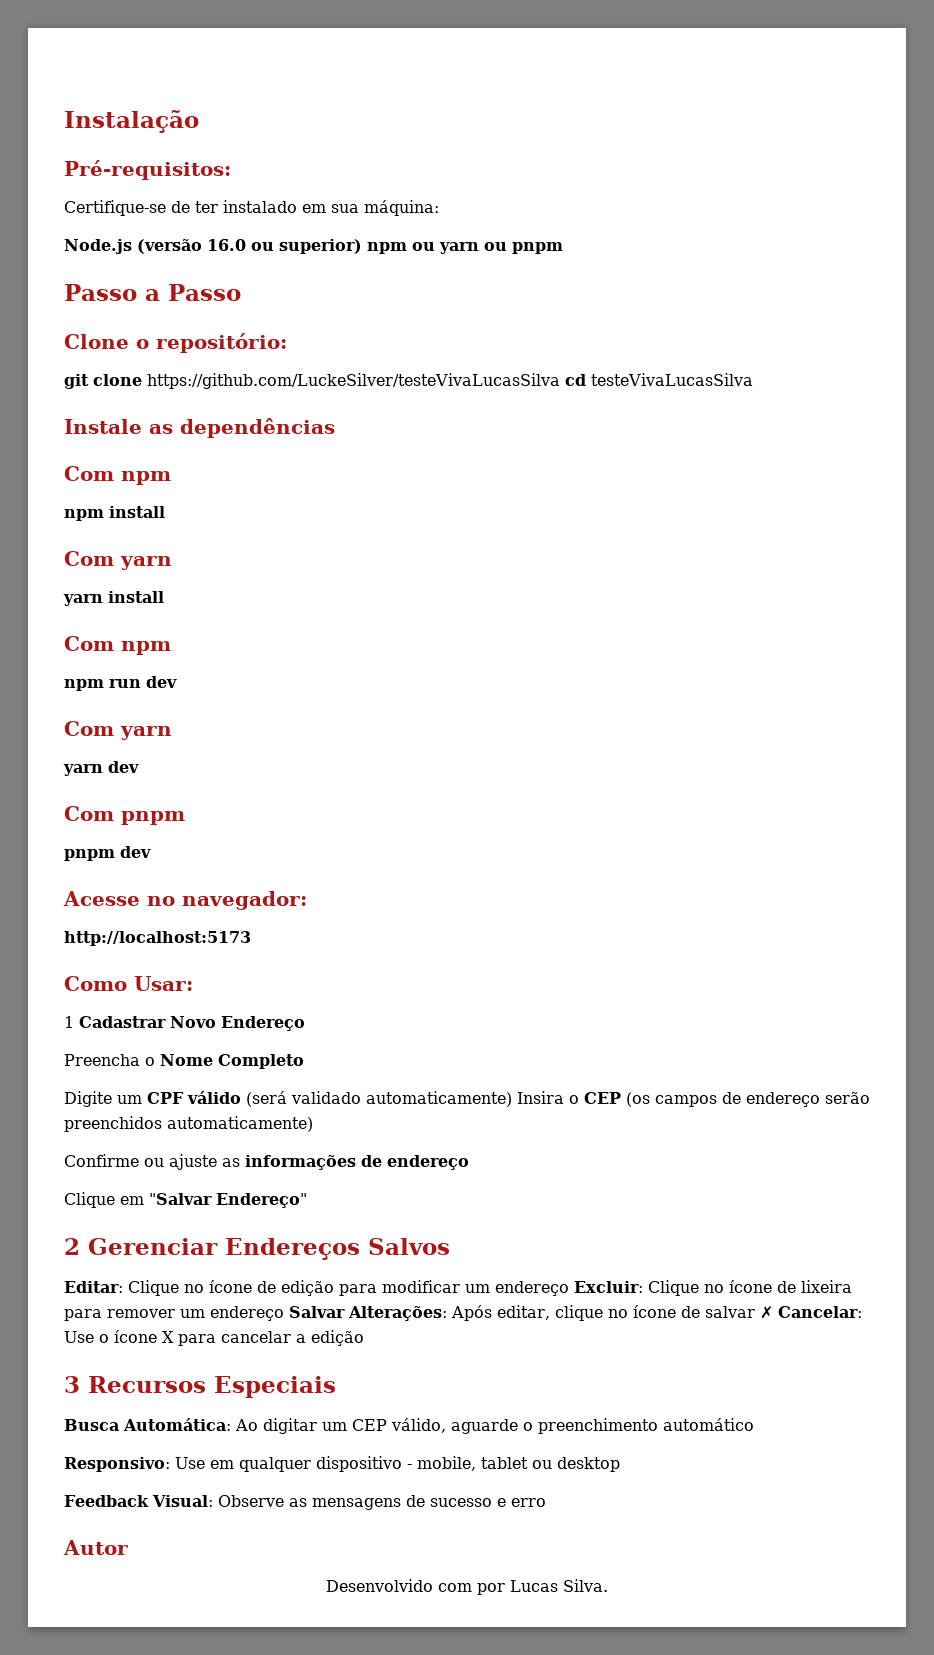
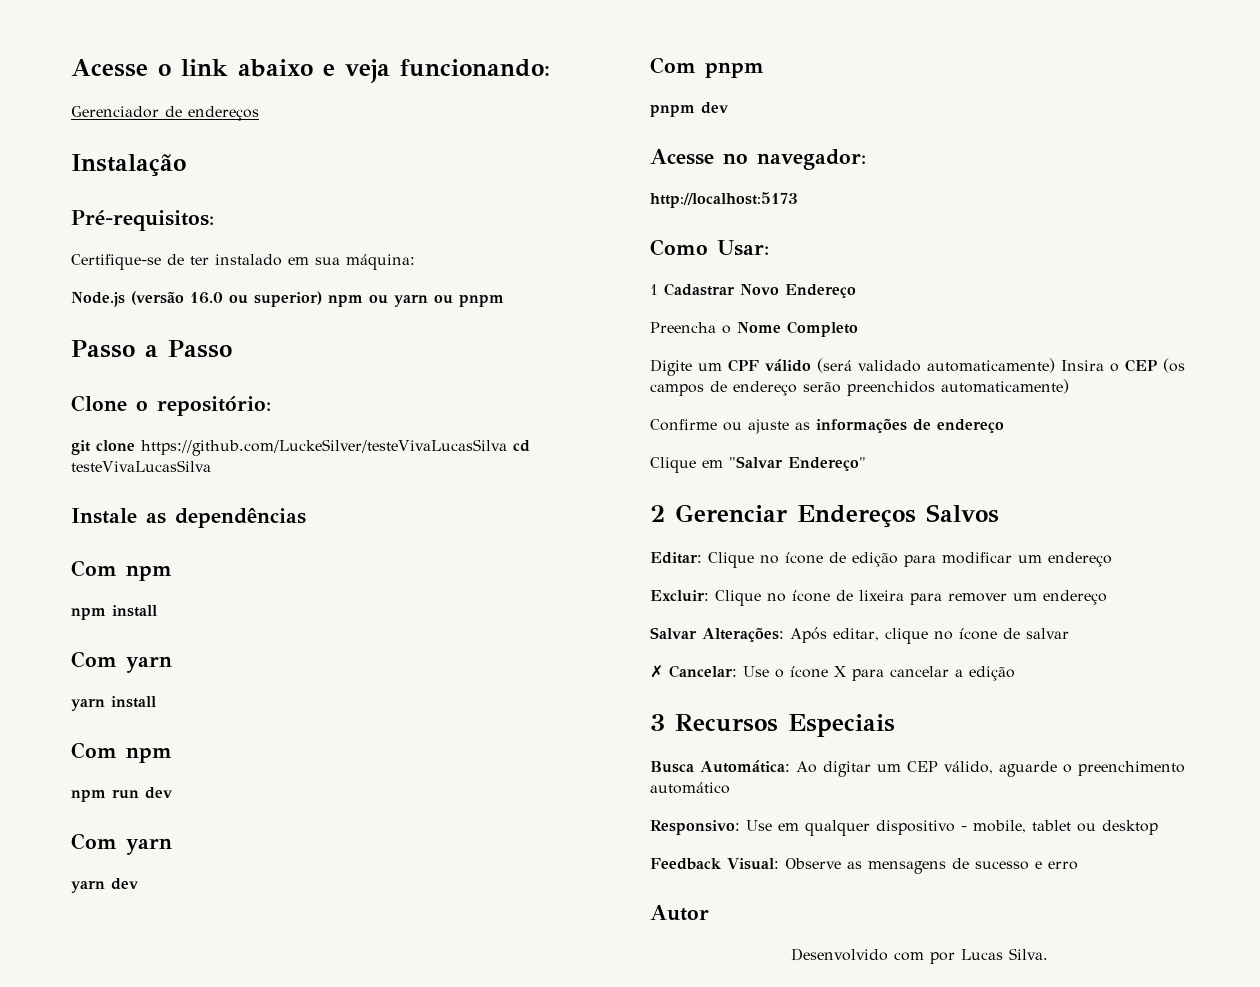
(64, 121) none -> [71,59,550,83] [71,106,259,121] Acesse o link abaixo e veja funcionando: // Gerenciador de endereços //
(569, 1288) none -> (1112, 559) //
(284, 1313) none -> (1107, 597) //
(755, 1312) none -> (1069, 633) //

